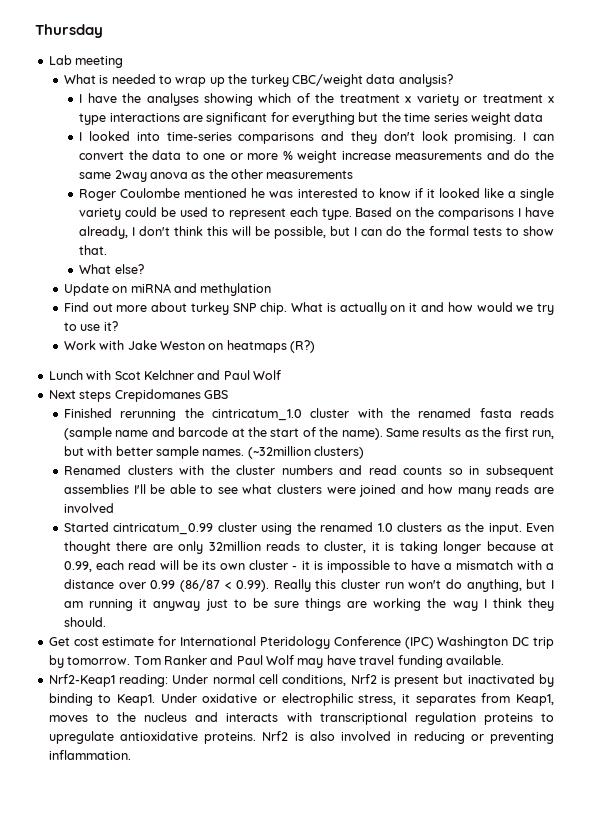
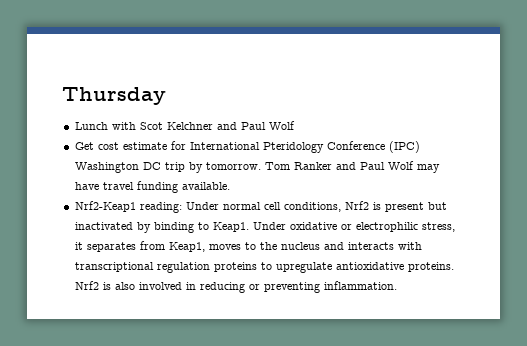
[48,55,124,68] [63,74,453,87] [79,93,555,106] [79,112,544,125] [79,131,554,144] [79,150,554,163] [79,169,354,182] [79,188,554,201] [79,207,554,220] [79,226,554,239] [79,245,108,255] [79,264,144,274] [63,283,272,296] [63,302,555,315] [63,321,118,331] [63,340,316,353] // Lab meeting // What is needed to wrap up the turkey CBC/weight data analysis? // I have the analyses showing which of the treatment x variety or treatment x type interactions are significant for everything but the time series weight data // I looked into time-series comparisons and they don't look promising. I can convert the data to one or more % weight increase measurements and do the same 2way anova as the other measurements // Roger Coulombe mentioned he was interested to know if it looked like a single variety could be used to represent each type. Based on the comparisons I have already, I don't think this will be possible, but I can do the formal tests to show that. // What else? // Update on miRNA and methylation // Find out more about turkey SNP chip. What is actually on it and how would we try to use it? // Work with Jake Weston on heatmaps (R?) -> (166, 96) none
[48,389,228,402] [63,408,554,421] [63,427,555,440] [63,446,365,459] [63,465,554,478] [63,484,554,497] [63,503,114,513] [63,522,554,535] [63,541,555,554] [63,560,554,573] [63,579,555,592] [63,598,554,611] [63,617,106,627] // Next steps Crepidomanes GBS // Finished rerunning the cintricatum_1.0 cluster with the renamed fasta reads (sample name and barcode at the start of the name). Same results as the first run, but with better sample names. (~32million clusters) // Renamed clusters with the cluster numbers and read counts so in subsequent assemblies I'll be able to see what clusters were joined and how many reads are involved // Started cintricatum_0.99 cluster using the renamed 1.0 clusters as the input. Even thought there are only 32million reads to cluster, it is taking longer because at 0.99, each read will be its own cluster - it is impossible to have a mismatch with a distance over 0.99 (86/87 < 0.99). Really this cluster run won't do anything, but I am running it anyway just to be sure things are working the way I think they should. -> (295, 125) none

